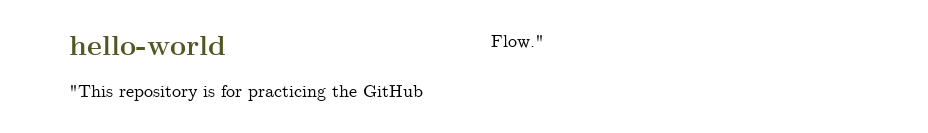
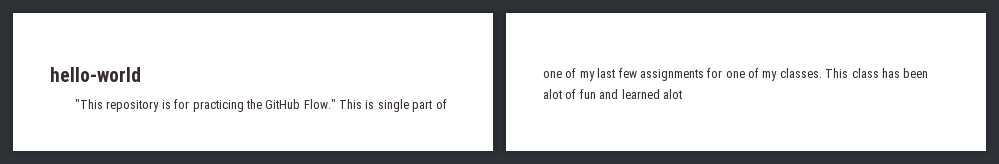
(544, 42) none -> [339,99,447,112] [543,68,929,81] [543,89,682,99] This is single part of one of my last few assignments for one of my classes. This class has been alot of fun and learned alot

